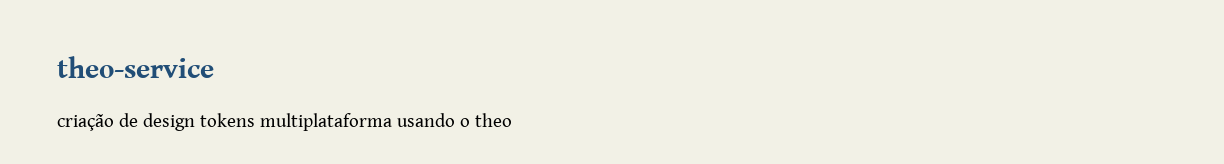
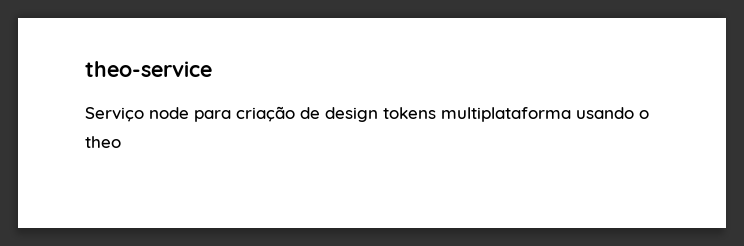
(214, 67) none -> [85,107,231,122] Serviço node para

